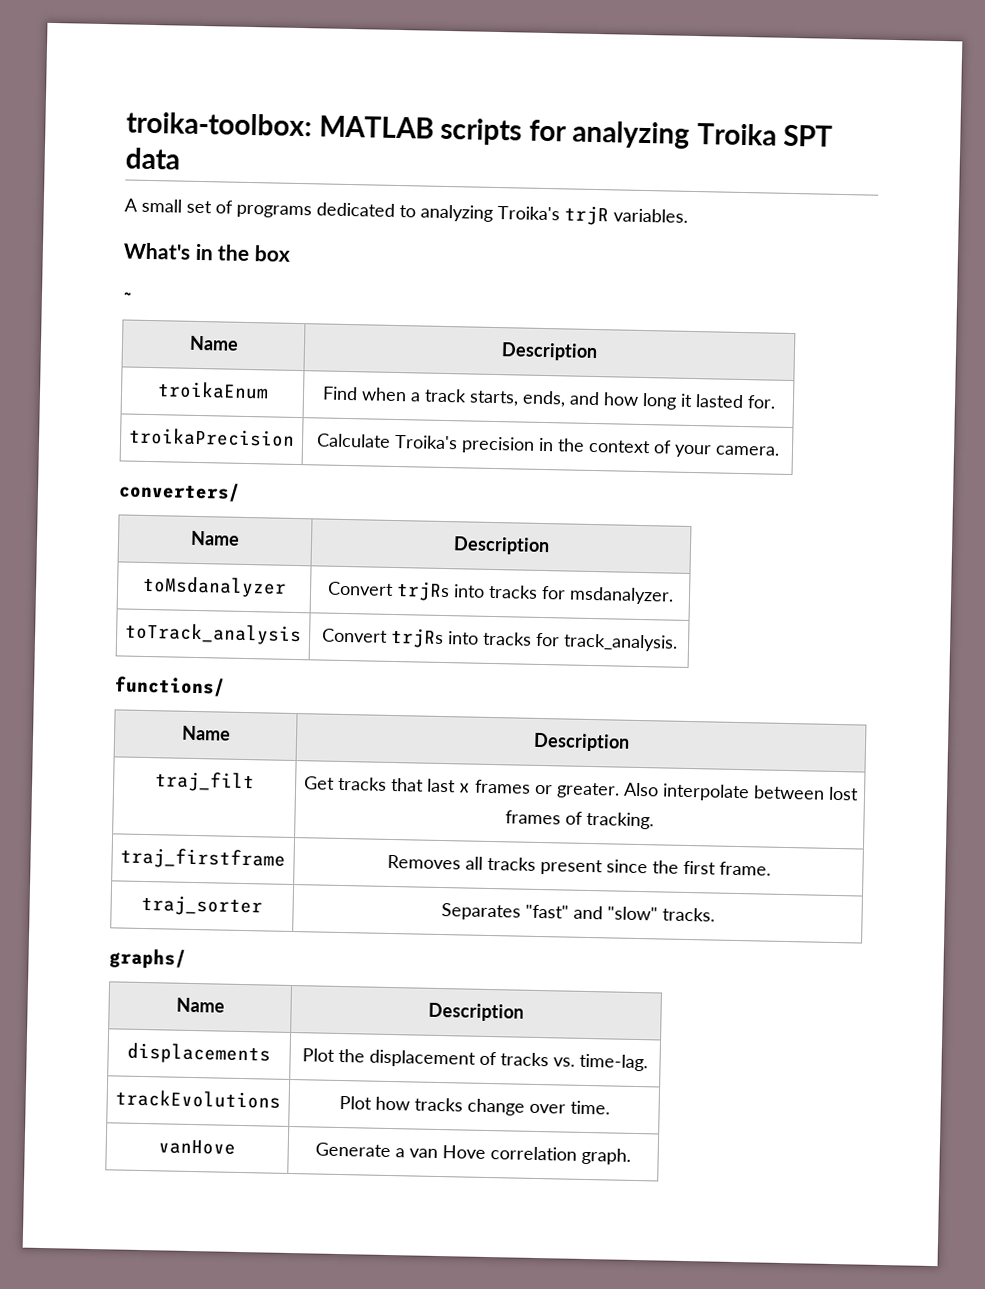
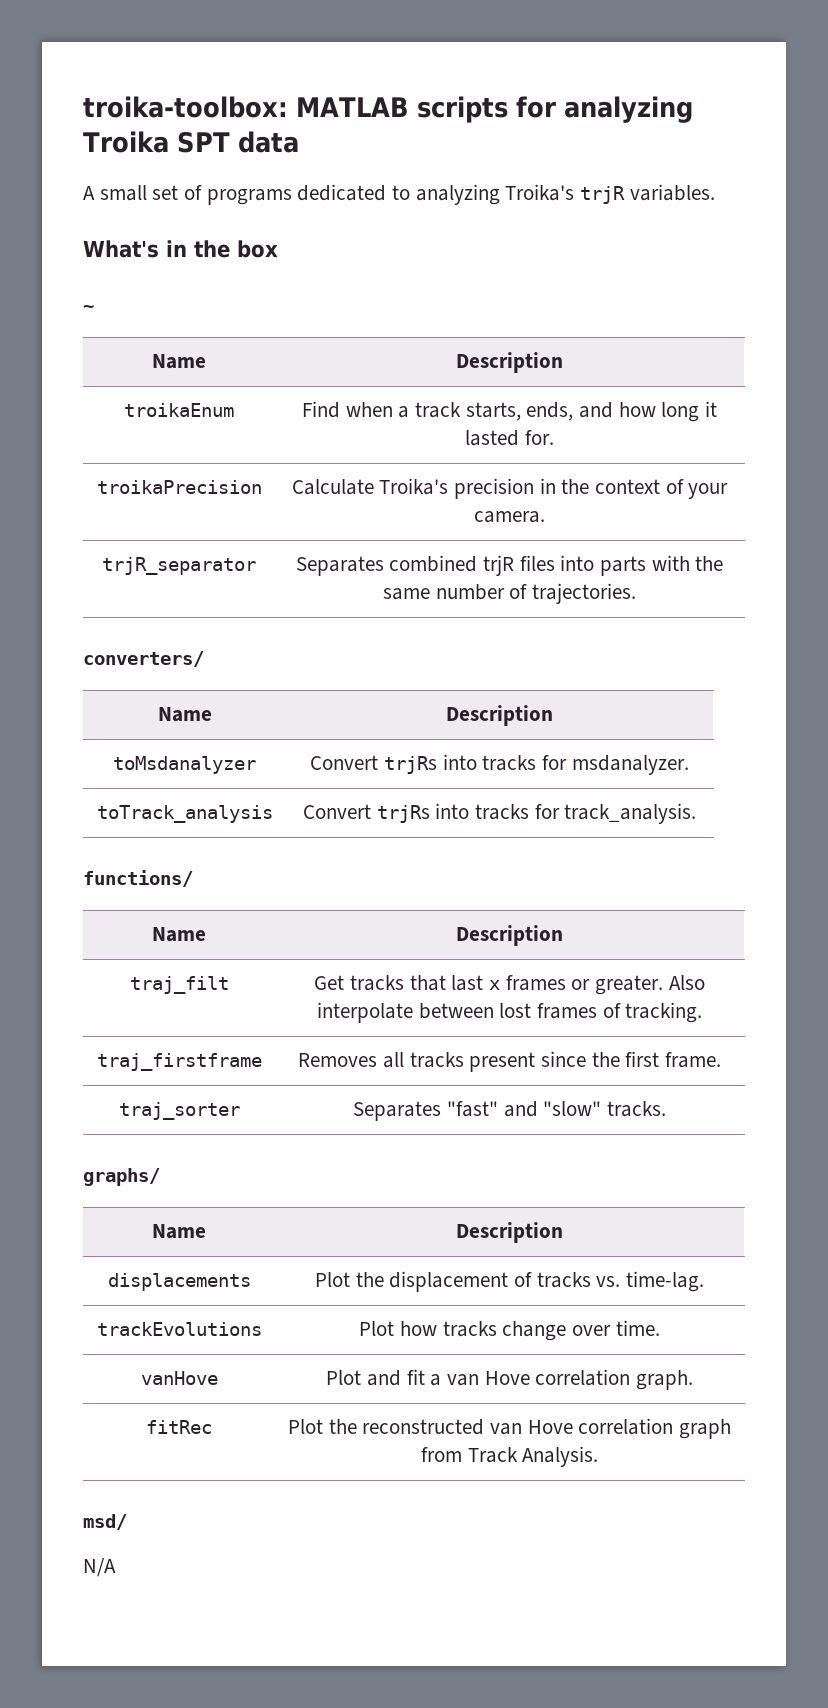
(780, 450) none -> [102,557,256,575] [295,555,724,576] [382,583,637,604] // trjR_separator | Separates combined trjR files into parts with the same number of trajectories.
[315,1142,391,1158] Generate -> [326,1369,425,1386] Plot and fit
(631, 1156) none -> [146,1420,212,1434] [287,1418,732,1439] [420,1446,599,1467] [83,1514,127,1530] [83,1558,116,1577] // fitRec | Plot the reconstructed van Hove correlation graph from Track Analysis. // msd/ // N/A

